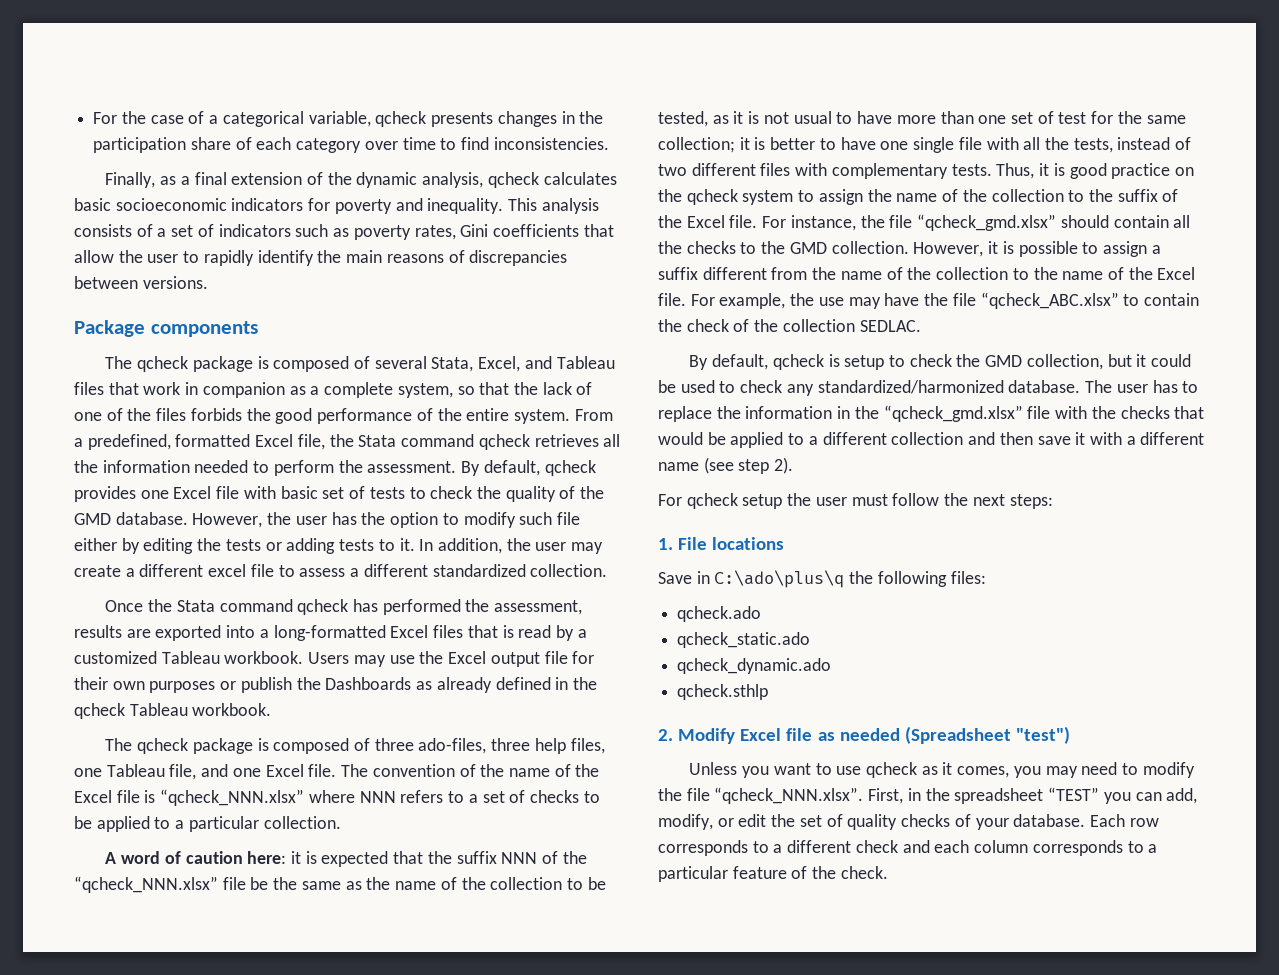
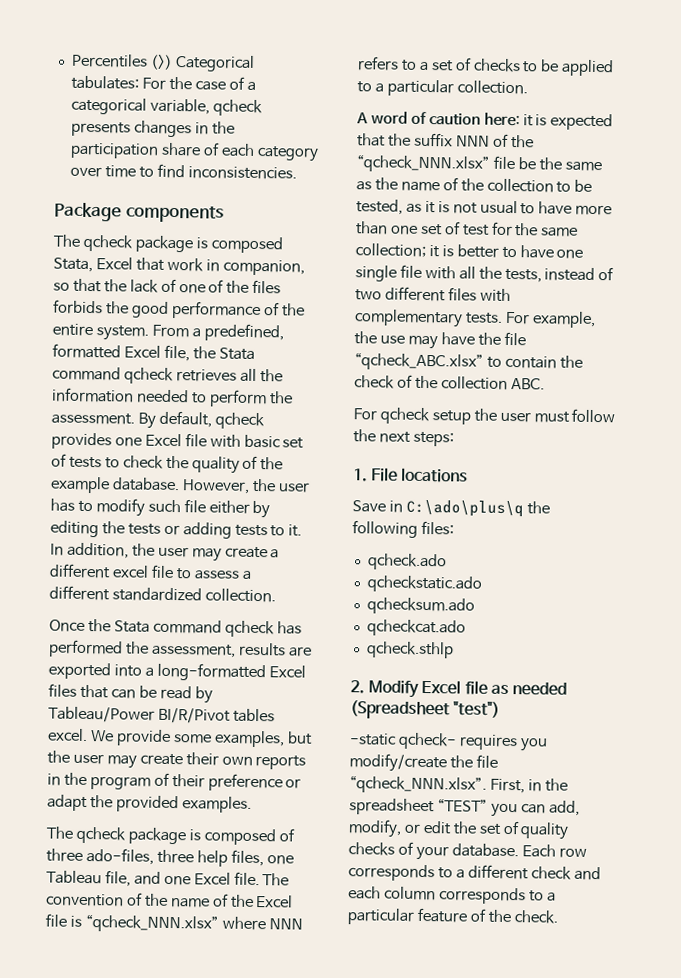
(93, 118) none -> [70,53,255,72] [70,75,139,90] Percentiles (>) Categorical tabulates:
[105,172,617,188] [74,198,599,214] [74,224,614,240] [74,250,568,266] [74,276,208,289] // Finally, as a final extension of the dynamic analysis, qcheck calculates basic socioeconomic indicators for poverty and inequality. This analysis consists of a set of indicators such as poverty rates, Gini coefficients that allow the user to rapidly identify the main reasons of discrepancies between versions. -> (297, 173) none
[353,356,615,372] [74,382,453,398] of several Stata, Excel, and Tableau files that work in companion as a complete system, -> [53,257,305,276] Stata, Excel that work in companion,
[74,513,111,525] GMD -> [50,476,110,494] example
[361,512,439,528] the option -> (75, 505) none
[502,625,587,641] [74,651,595,667] [74,677,597,693] [74,703,272,719] is read by a customized Tableau workbook. Users may use the Excel output file for their own purposes or publish the Dashboards as already defined in the qcheck Tableau workbook. -> [110,685,213,704] [48,706,275,724] [47,728,313,748] [47,750,307,770] [47,772,302,792] [47,794,252,813] can be read by Tableau/Power BI/R/Pivot tables excel. We provide some examples, but the user may create their own reports in the program of their preference or adapt the provided examples.
[996,163,1194,179] [658,189,1179,205] [658,214,1191,231] [658,241,1161,257] [658,267,1196,280] [658,293,686,306] Thus, it is good practice on the qcheck system to assign the name of the collection to the suffix of the Excel file. For instance, the file “qcheck_gmd.xlsx” should contain all the checks to the GMD collection. However, it is possible to assign a suffix different from the name of the collection to the name of the Excel file. -> (503, 318) none
[859,320,921,332] [689,354,1192,370] [658,380,1199,396] [658,405,1205,422] [658,432,1205,448] [658,457,794,474] SEDLAC. // By default, qcheck is setup to check the GMD collection, but it could be used to check any standardized/harmonized database. The user has to replace the information in the “qcheck_gmd.xlsx” file with the checks that would be applied to a different collection and then save it with a different name (see step 2). -> [510,378,545,390] ABC.
[677,632,811,648] [677,658,832,674] qcheck_static.ado // qcheck_dynamic.ado -> [366,575,482,593] [366,597,475,615] [366,619,466,637] qcheckstatic.ado // qchecksum.ado // qcheckcat.ado
[689,762,1195,778] Unless you want to use qcheck as it comes, you may need to modify -> [349,732,548,752] [349,753,447,773] -static qcheck- requires you modify/create

